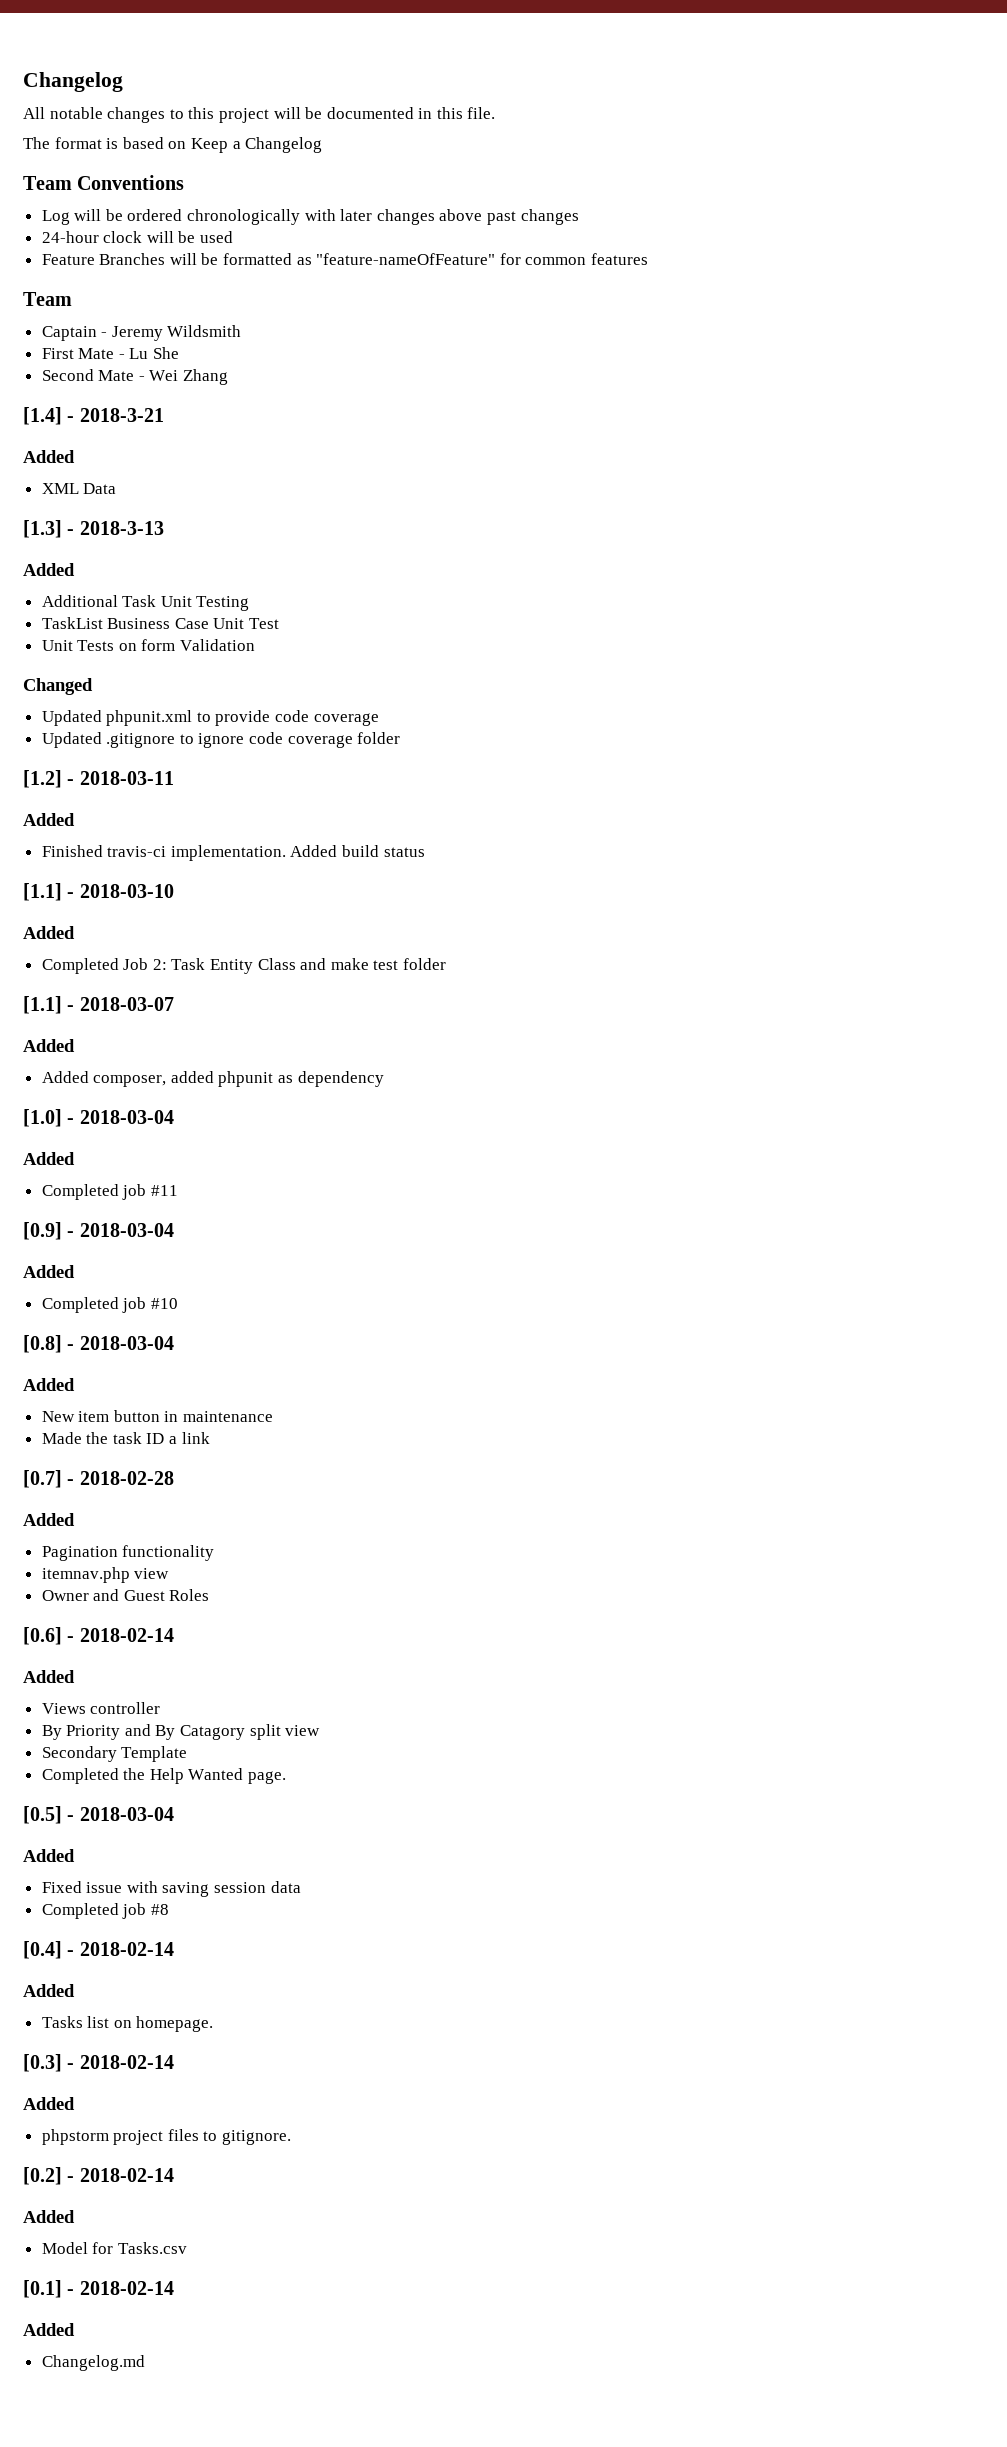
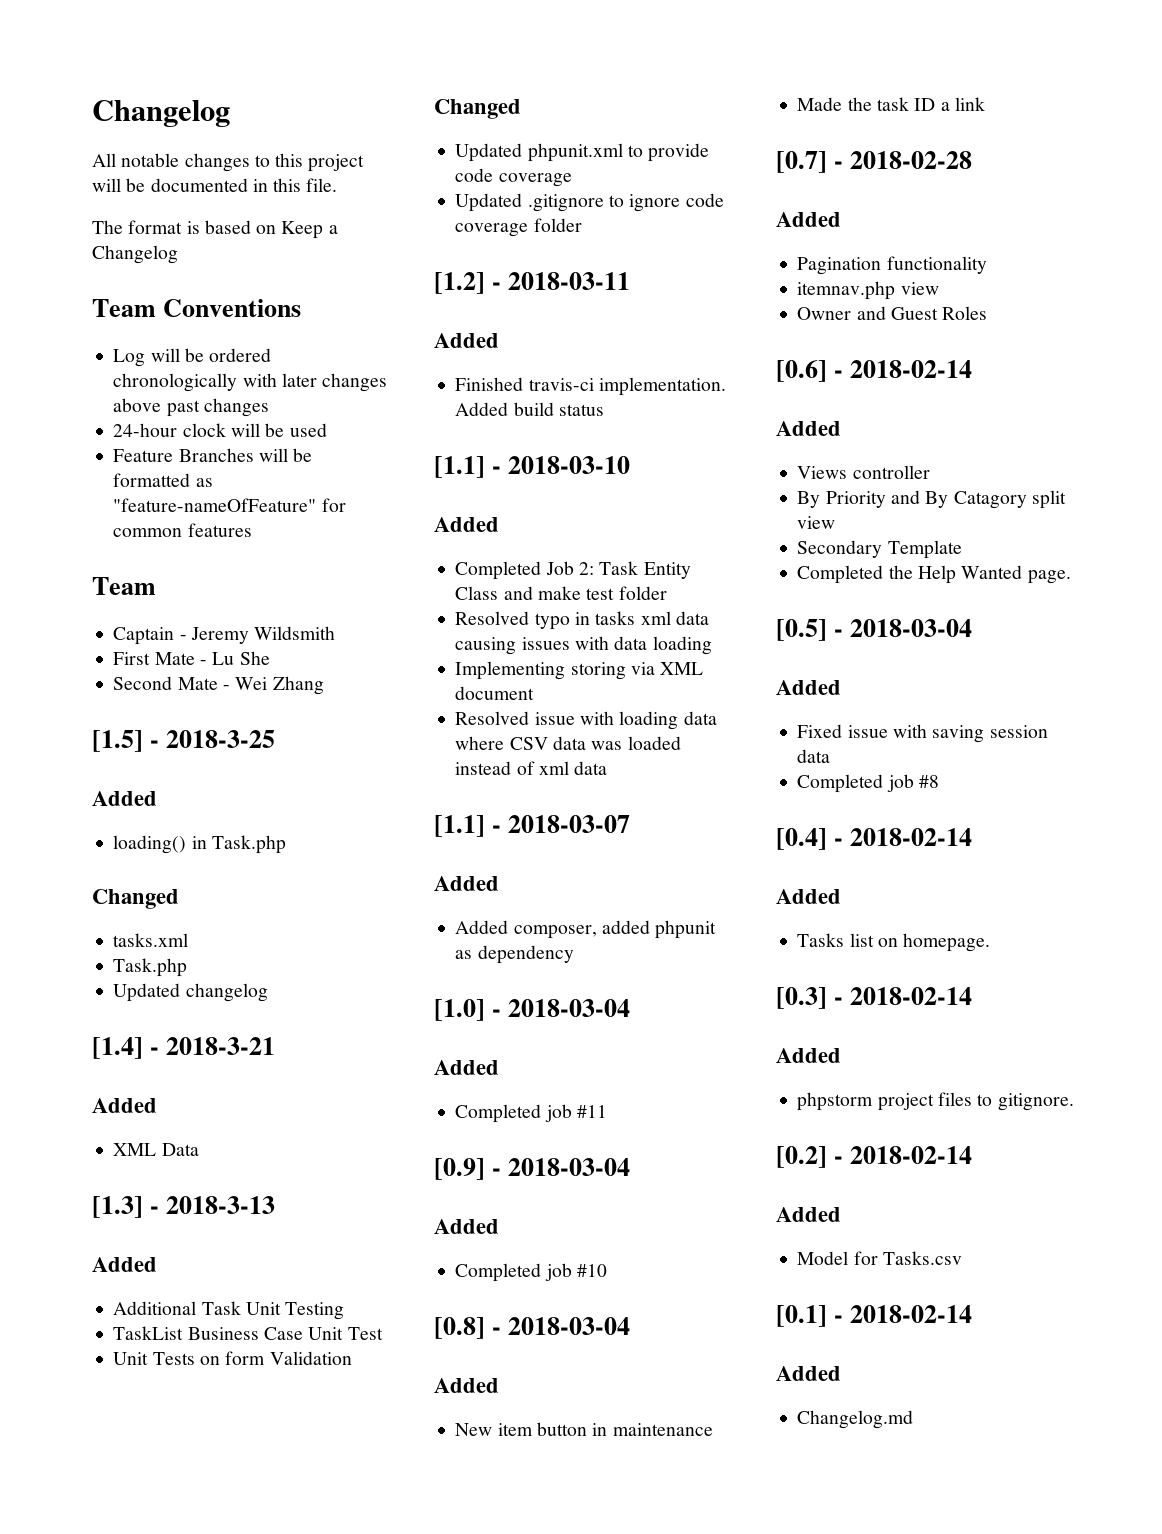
(229, 377) none -> [92,730,276,752] [92,791,157,806] [113,835,286,854] [92,889,179,909] [113,933,189,947] [113,958,188,977] [113,983,268,1002] // [1.5] - 2018-3-25 // Added // loading() in Task.php // Changed // tasks.xml // Task.php // Updated changelog
(447, 964) none -> [455,611,709,630] [455,636,712,655] [455,661,704,680] [455,686,535,700] [455,711,717,730] [455,736,681,750] [455,761,608,775] // Resolved typo in tasks xml data causing issues with data loading // Implementing storing via XML document // Resolved issue with loading data where CSV data was loaded instead of xml data

